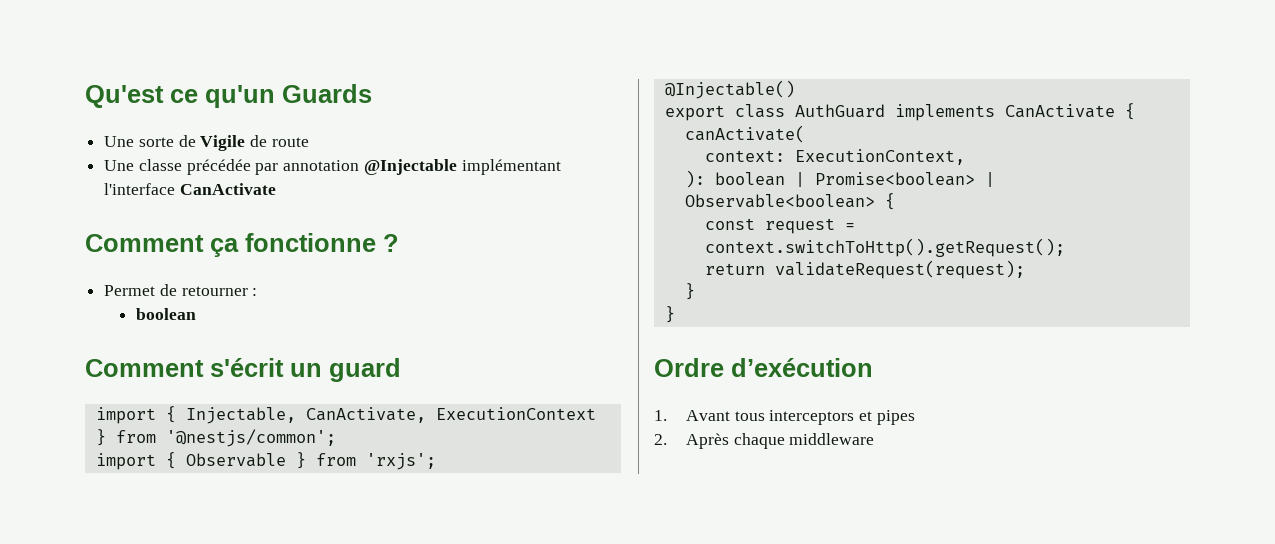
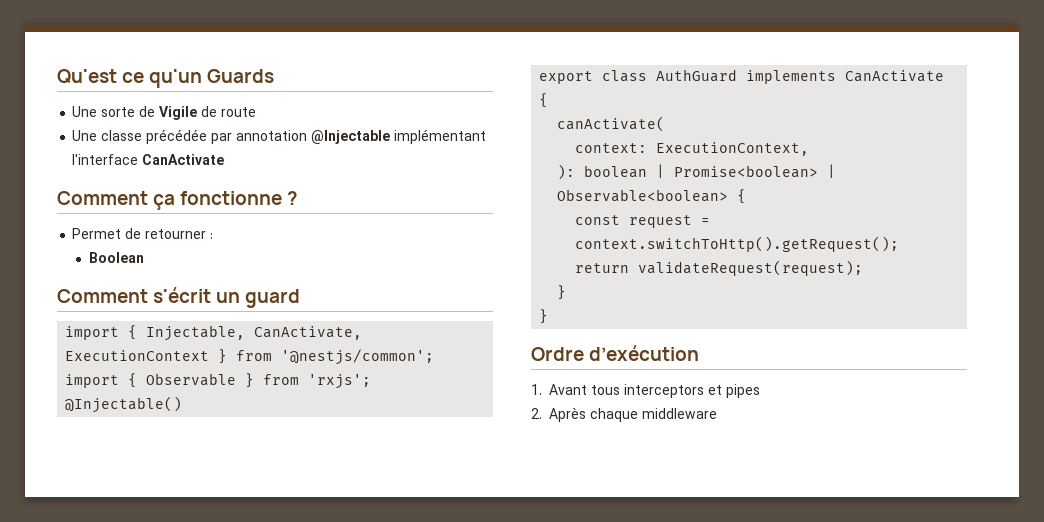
[136,308,197,320] boolean -> [88,252,144,263] Boolean

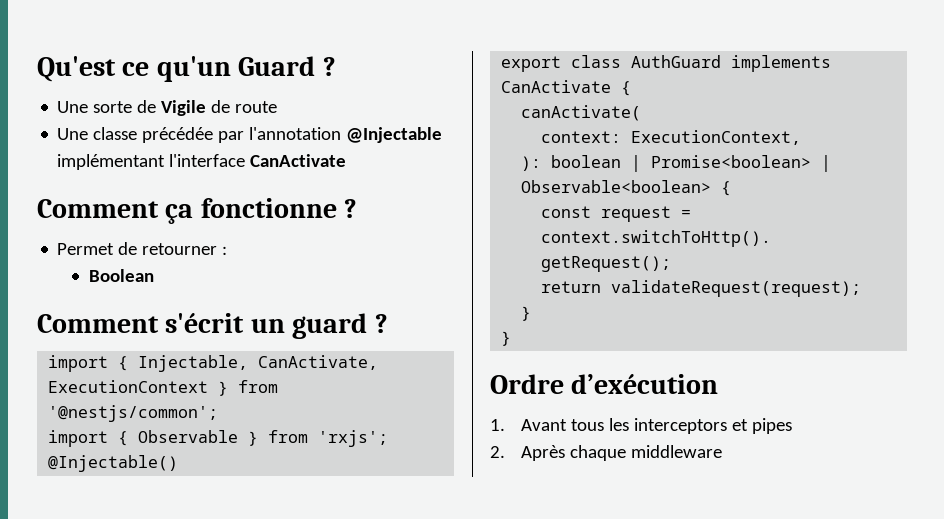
[207,69,275,83] Guards -> [238,56,336,76] Guard ?
[236,130,308,141] annotation -> [249,127,342,140] l'annotation
(301, 298) none -> [374,314,388,333] ?
(620, 390) none -> [609,418,630,431] les

